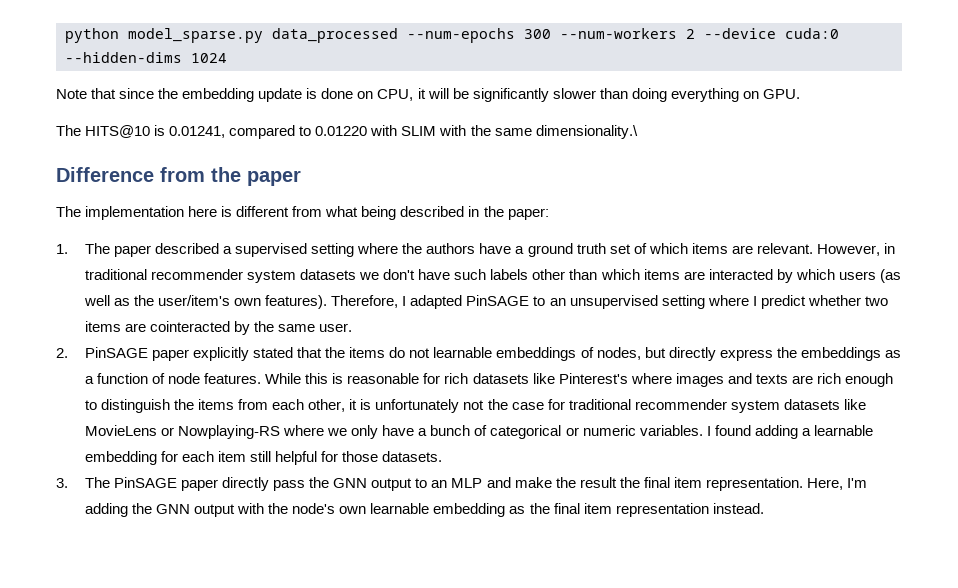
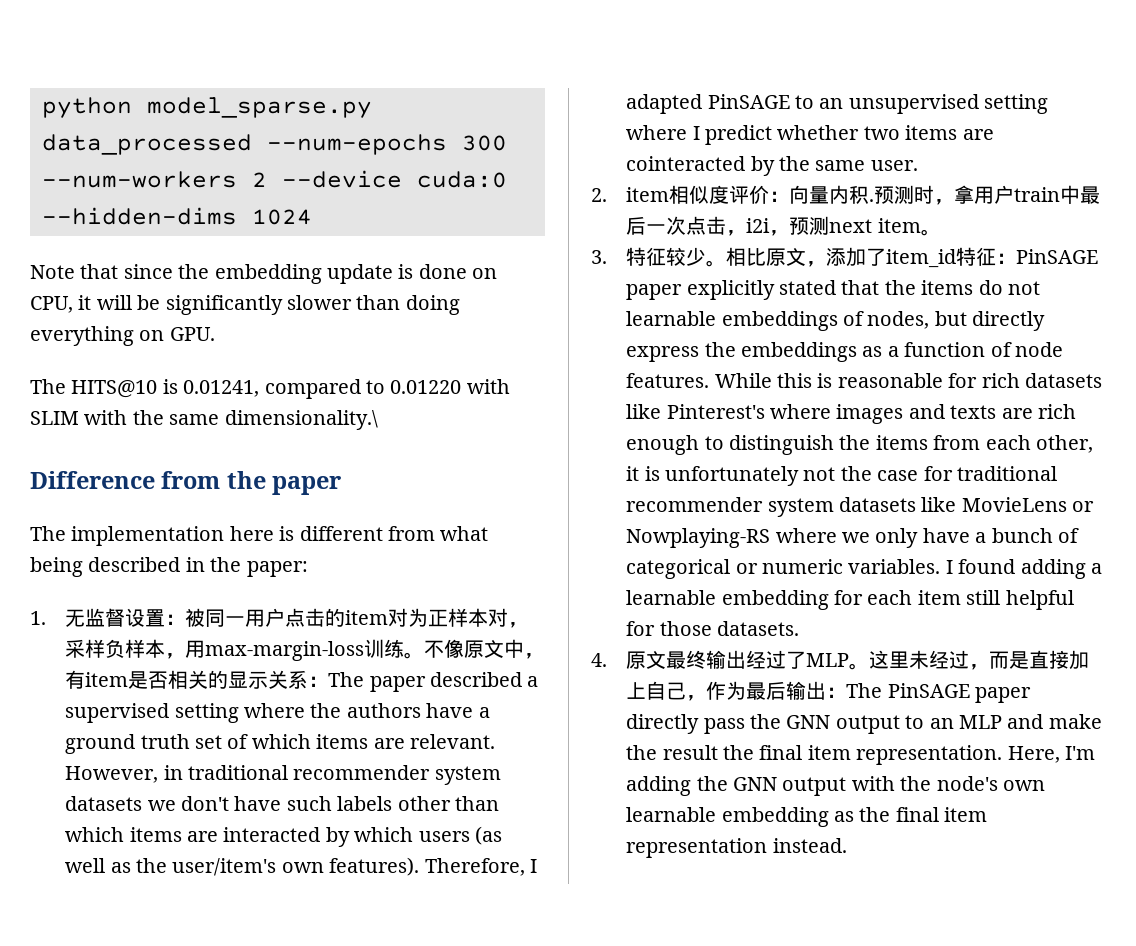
(68, 249) none -> [65,608,529,628] [65,639,545,661] [65,670,329,689] 无监督设置：被同一用户点击的item对为正样本对，采样负样本，用max-margin-loss训练。不像原文中，有item是否相关的显示关系：
(68, 353) none -> [626,185,1101,205] [626,216,941,236] [591,247,1017,268] item相似度评价：向量内积.预测时，拿用户train中最后一次点击，i2i，预测next item。 // 3.特征较少。相比原文，添加了item_id特征：
[56,478,68,488] 3. -> [591,650,1090,670] [626,681,847,701] 4.原文最终输出经过了MLP。这里未经过，而是直接加上自己，作为最后输出：

